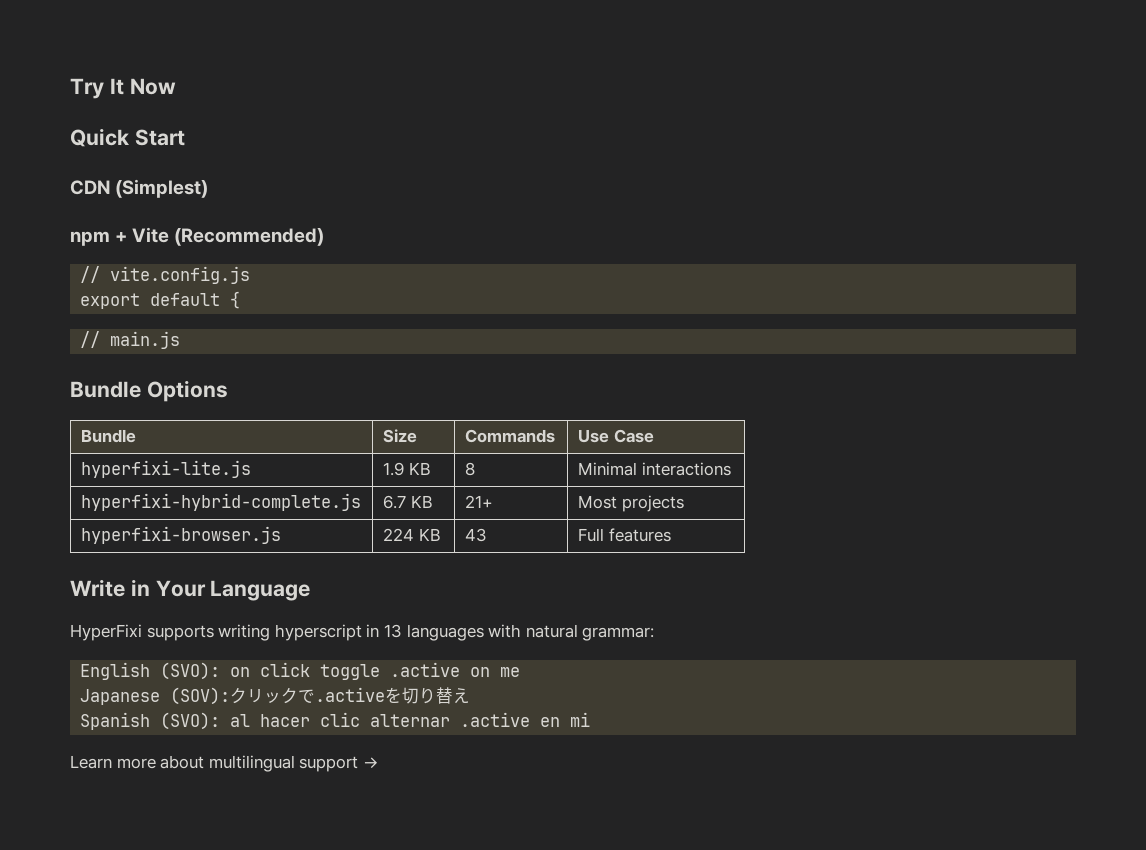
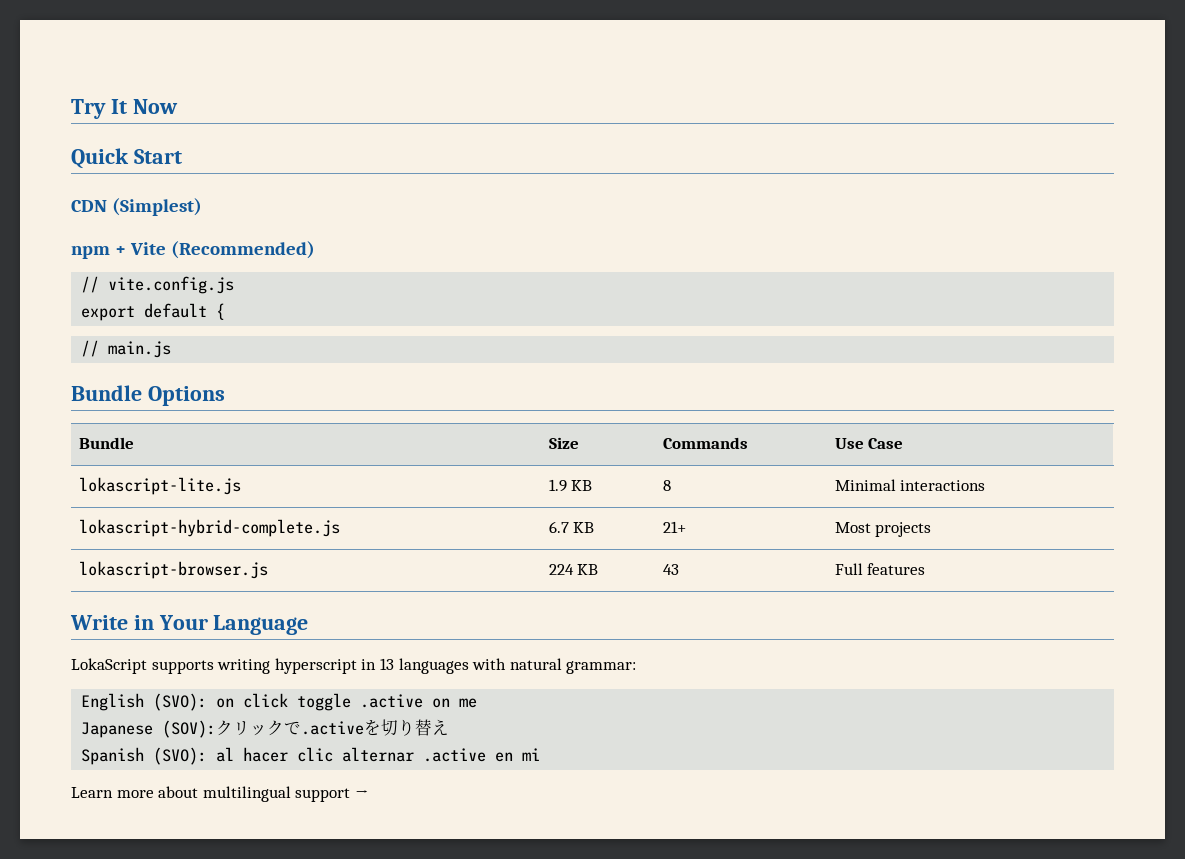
[80,460,251,478] hyperfixi-lite.js -> [78,477,241,495] lokascript-lite.js
[80,493,361,511] hyperfixi-hybrid-complete.js -> [78,519,340,537] lokascript-hybrid-complete.js
[80,526,281,544] hyperfixi-browser.js -> [78,561,268,579] lokascript-browser.js
[70,624,142,641] HyperFixi -> [71,658,147,674] LokaScript

